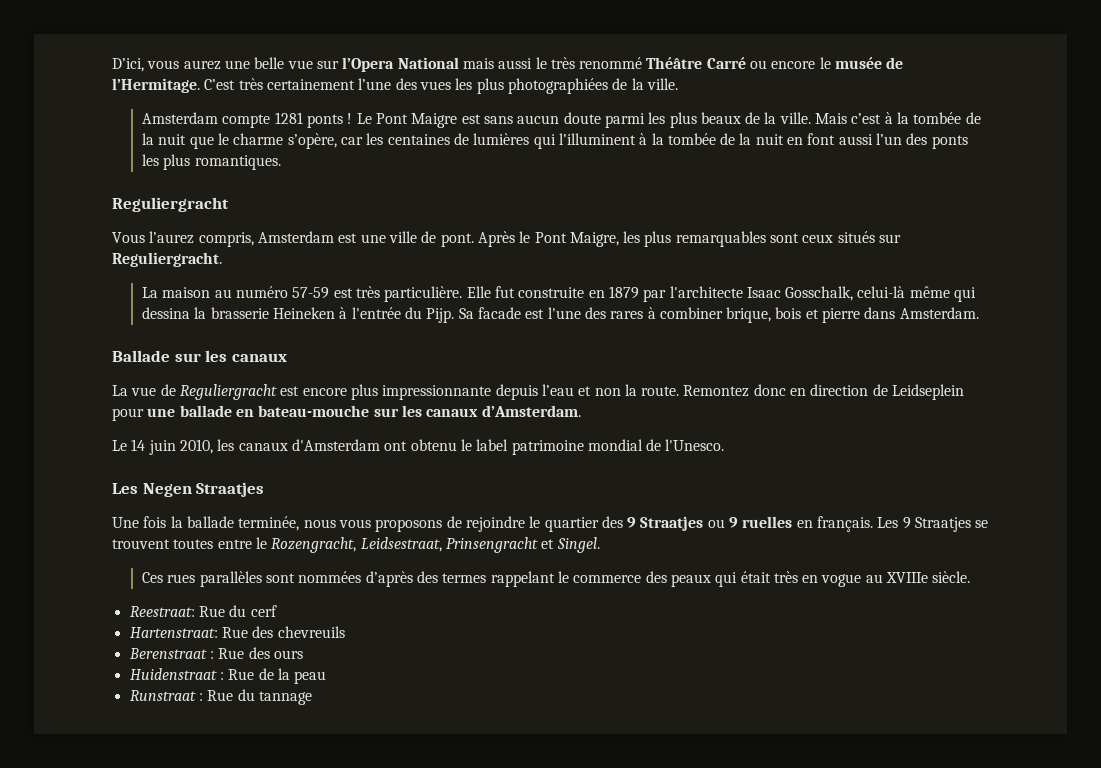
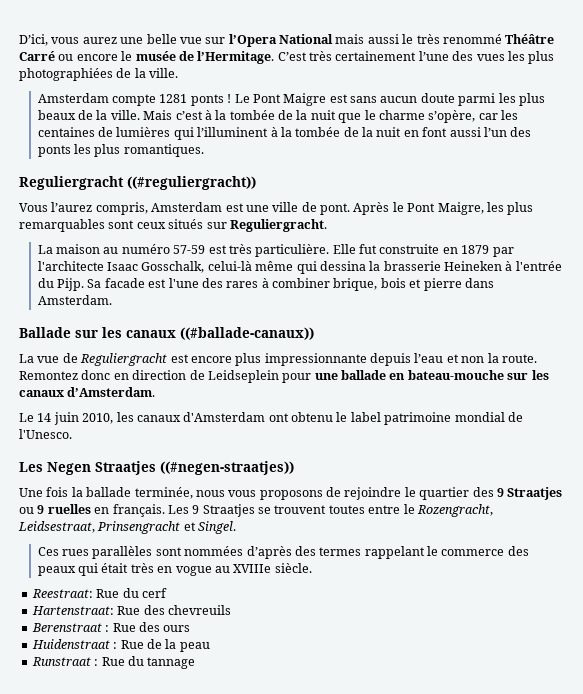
(229, 204) none -> [127,176,256,190] ((#reguliergracht))
(287, 357) none -> [180,327,314,340] ((#ballade-canaux))
(265, 489) none -> [160,461,294,475] ((#negen-straatjes))

